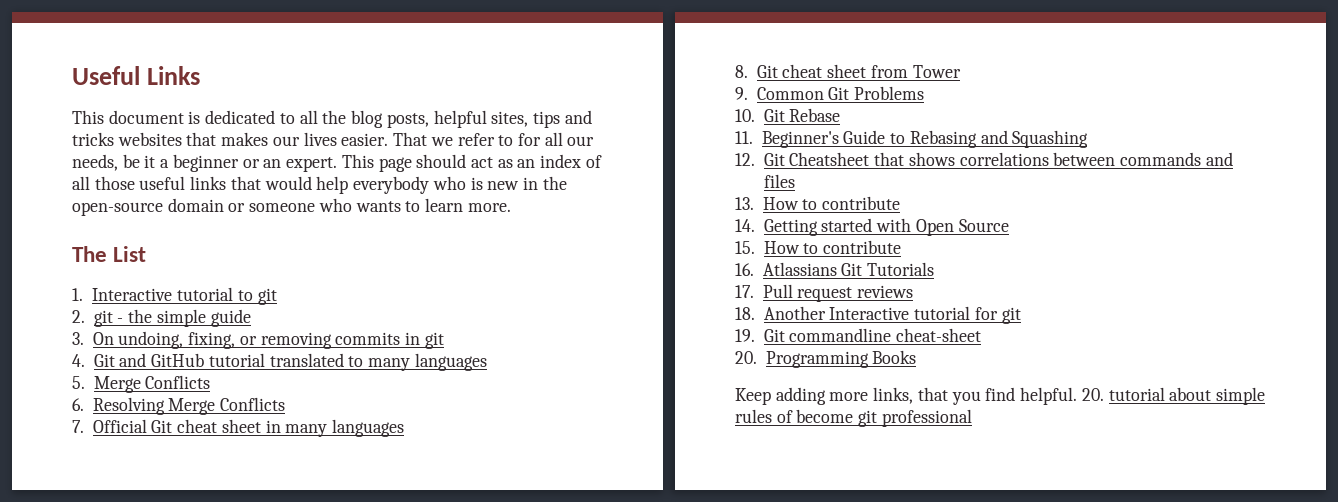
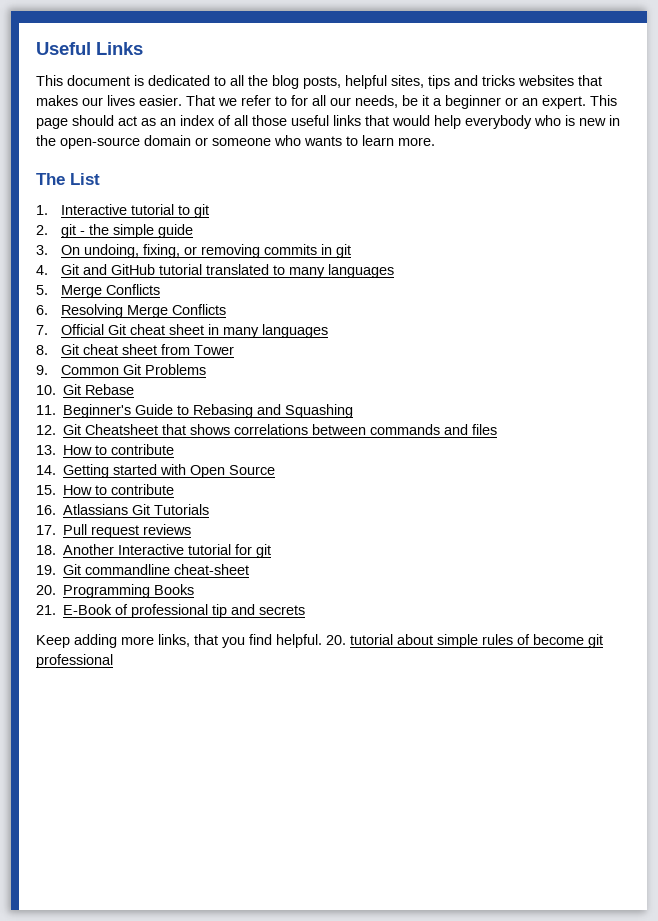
(917, 357) none -> [36,604,306,618] // 21. E-Book of professional tip and secrets

